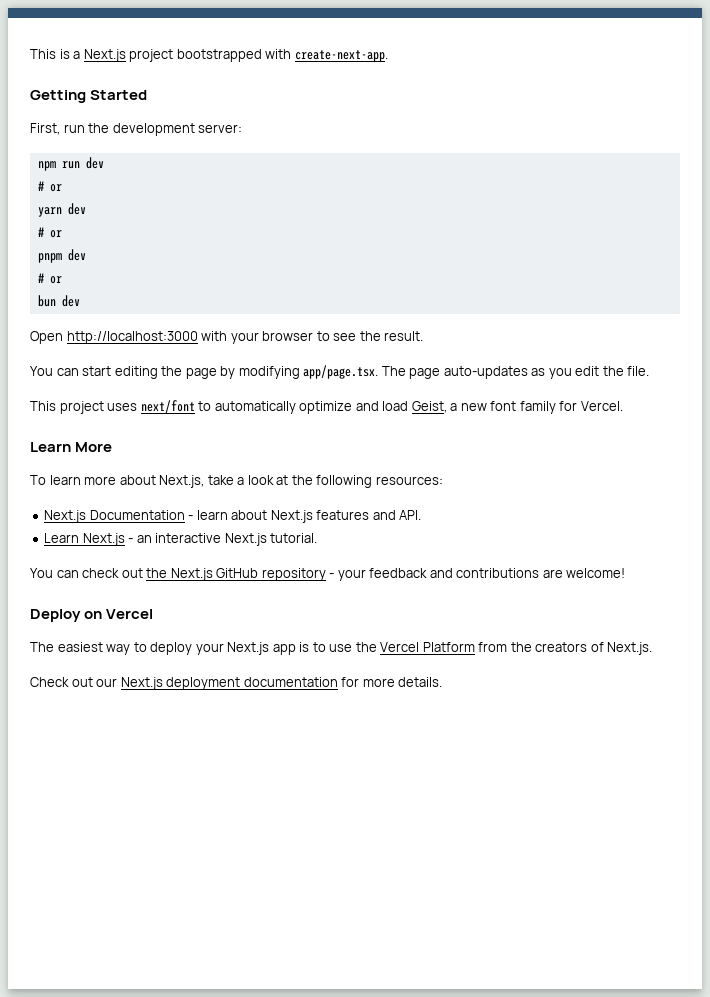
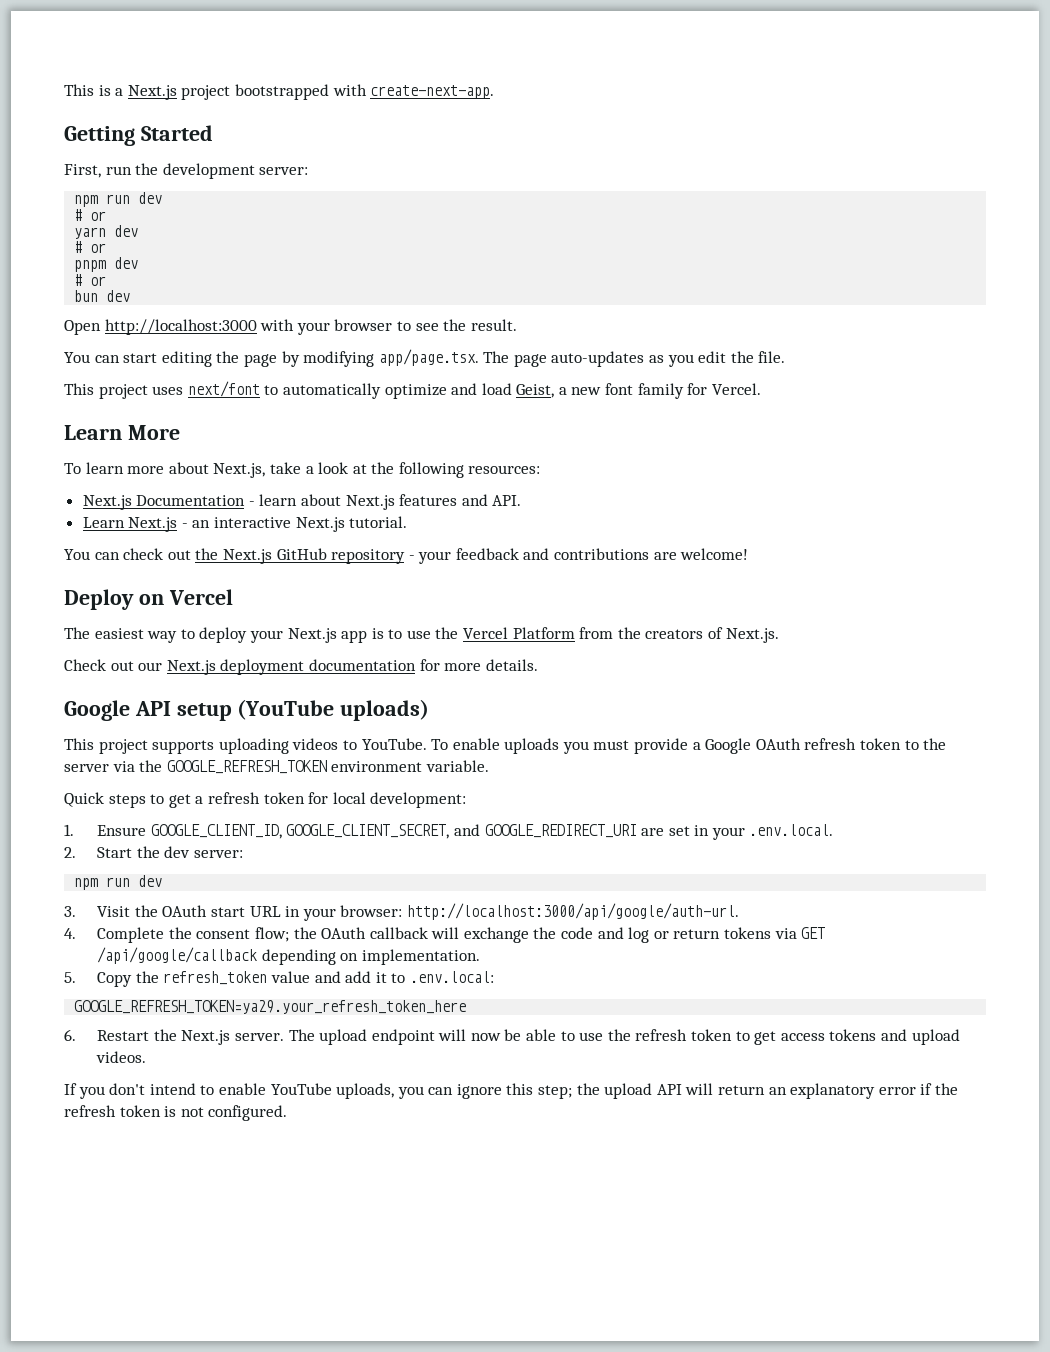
(443, 682) none -> [64,699,430,721] [64,738,947,754] [64,760,489,774] [64,792,467,808] [64,824,834,840] [64,846,243,858] [74,875,163,890] [64,903,739,921] [64,927,826,943] [97,947,480,965] [64,971,494,987] [74,1000,467,1014] [64,1029,960,1045] [96,1051,147,1063] [64,1083,958,1099] [64,1105,288,1121] // Google API setup (YouTube uploads) // This project supports uploading videos to YouTube. To enable uploads you must provide a Google OAuth refresh token to the server via the GOOGLE_REFRESH_TOKEN environment variable. // Quick steps to get a refresh token for local development: // 1. Ensure GOOGLE_CLIENT_ID, GOOGLE_CLIENT_SECRET, and GOOGLE_REDIRECT_URI are set in your .env.local. // 2. Start the dev server: // npm run dev // 3. Visit the OAuth start URL in your browser: http://localhost:3000/api/google/auth-url. // 4. Complete the consent flow; the OAuth callback will exchange the code and log or return tokens via GET /api/google/callback depending on implementation. // 5. Copy the refresh_token value and add it to .env.local: // GOOGLE_REFRESH_TOKEN=ya29.your_refresh_token_here // 6. Restart the Next.js server. The upload endpoint will now be able to use the refresh token to get access tokens and upload videos. // If you don't intend to enable YouTube uploads, you can ignore this step; the upload API will return an explanatory error if the refresh token is not configured.

